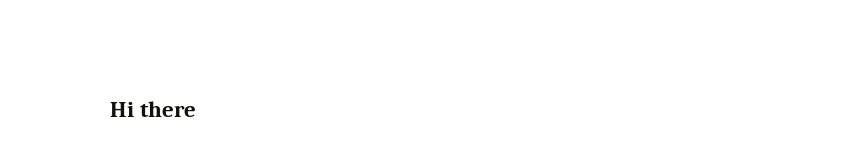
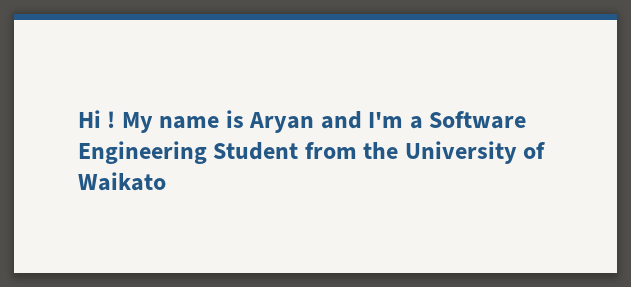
[140,101,197,117] there -> [107,110,527,133] [78,141,546,164] [78,172,166,191] ! My name is Aryan and I'm a Software Engineering Student from the University of Waikato

